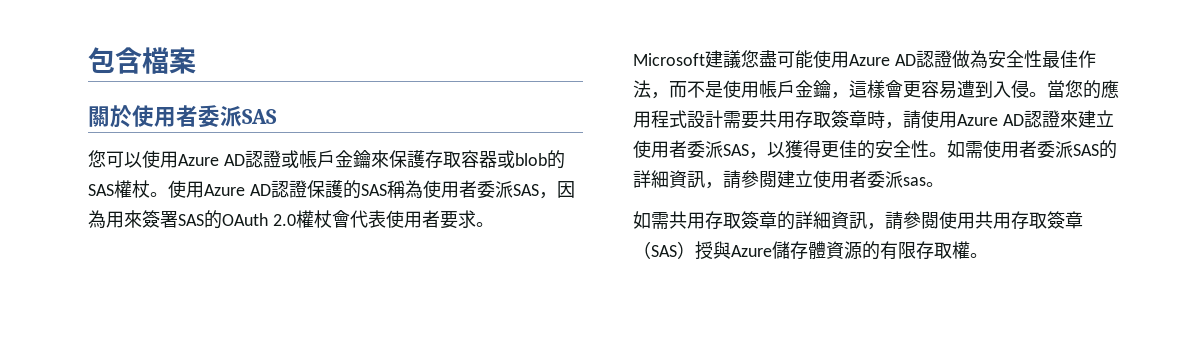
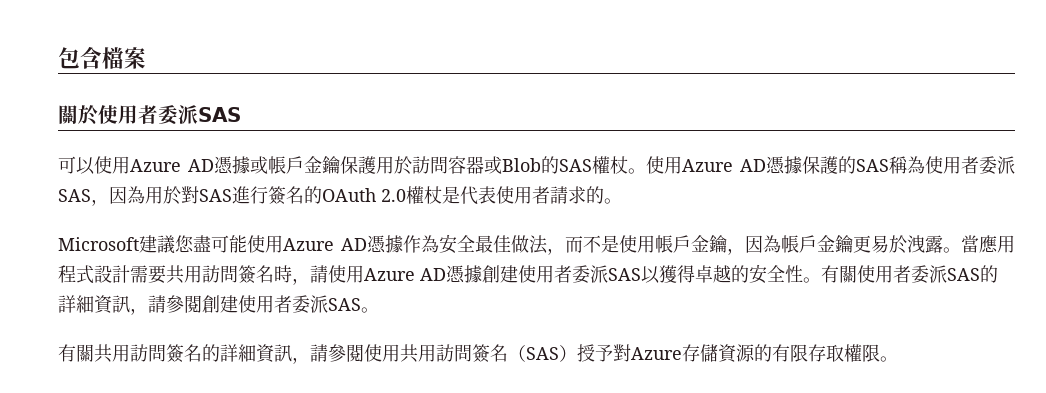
[88,150,106,168] 您 -> (241, 114) none
[244,150,281,168] 認證 -> [214,156,250,174] 憑據
[370,150,547,168] 來保護存取容器或blob -> [340,156,541,175] 保護用於訪問容器或Blob
[270,180,307,198] 認證 -> [766,156,802,174] 憑據
[124,210,204,228] 來簽署SAS -> [163,186,304,205] 於對SAS進行簽名
[331,210,350,228] 會 -> [442,186,460,204] 是
[439,210,476,229] 要求 -> [550,186,604,204] 請求的
[915,50,1096,69] 認證做為安全性最佳作 -> [367,234,529,254] 憑據作為安全最佳做
[849,80,1101,99] 這樣會更容易遭到入侵。當您的 -> [745,235,979,254] 因為帳戶金鑰更易於洩露。當
[795,110,867,128] 存取簽章 -> [202,265,274,284] 訪問簽名
[1023,110,1114,128] [633,140,857,159] 認證來建立使用者委派SAS，以獲得更佳 -> [446,265,731,284] 憑據創建使用者委派SAS以獲得卓越
[947,140,983,158] 如需 -> [821,265,857,283] 有關
[777,170,944,188] [633,211,777,229] 建立使用者委派sas。 // 如需共用存取簽章 -> [202,295,379,314] [58,344,202,363] 創建使用者委派SAS。 // 有關共用訪問簽名
[1011,211,1083,229] 存取簽章 -> [436,344,508,363] 訪問簽名
[713,241,826,259] 與Azure儲存體 -> [595,344,718,362] 予對Azure存儲
(970, 250) none -> [862,344,880,362] 限

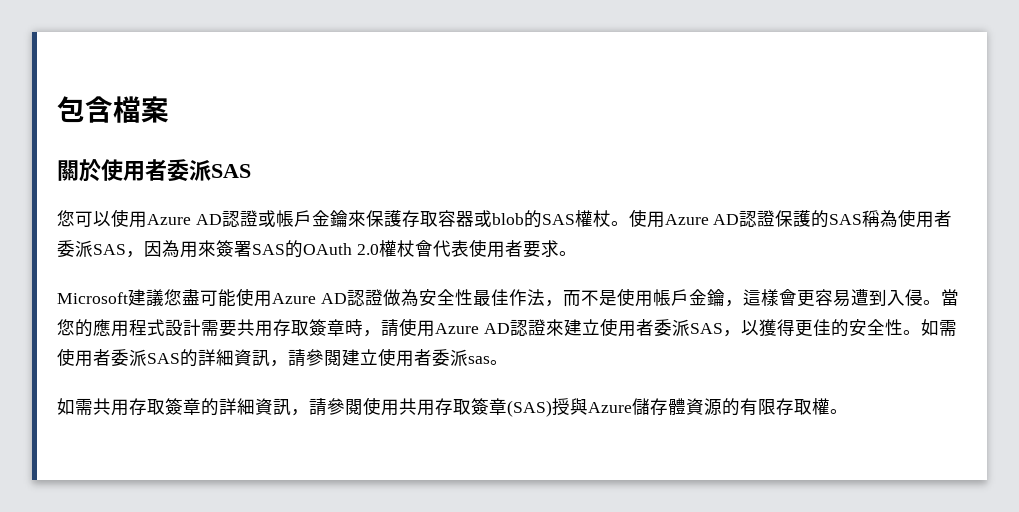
(241, 114) none -> [57,210,75,227] 您
[214,156,250,174] 憑據 -> [221,210,258,227] 認證
[340,156,541,175] 保護用於訪問容器或Blob -> [347,210,524,227] 來保護存取容器或blob
[766,156,802,174] 憑據 -> [739,210,776,227] 認證
[163,186,304,205] 於對SAS進行簽名 -> [198,240,285,257] 來簽署SAS
[442,186,460,204] 是 -> [414,240,433,257] 會
[550,186,604,204] 請求的 -> [522,240,559,258] 要求
[367,234,529,254] 憑據作為安全最佳做 -> [346,289,527,307] 認證做為安全性最佳作
[745,235,979,254] 因為帳戶金鑰更易於洩露。當 -> [742,289,959,307] [57,319,93,337] 這樣會更容易遭到入侵。當您的
[202,265,274,284] 訪問簽名 -> [273,319,345,336] 存取簽章
[446,265,731,284] 憑據創建使用者委派SAS以獲得卓越 -> [509,318,831,337] 認證來建立使用者委派SAS，以獲得更佳
[821,265,857,283] 有關 -> [920,319,957,336] 如需
[202,295,379,314] [58,344,202,363] 創建使用者委派SAS。 // 有關共用訪問簽名 -> [342,348,508,367] [57,398,201,416] 建立使用者委派sas。 // 如需共用存取簽章
[436,344,718,363] 訪問簽名（SAS）授予對Azure存儲 -> [435,398,686,417] 存取簽章(SAS)授與Azure儲存體
[862,344,880,362] 限 -> (830, 406) none

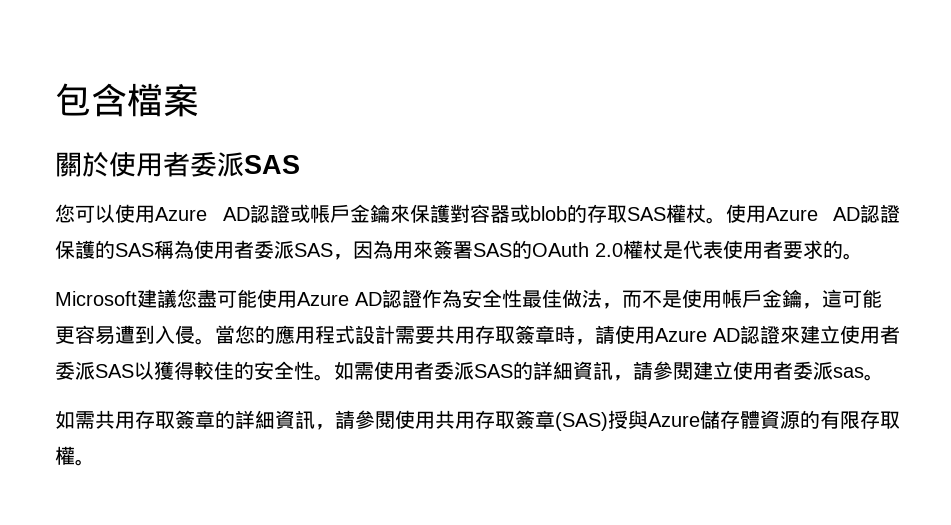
[401,210,438,227] 存取 -> [449,204,470,223] 對
(542, 219) none -> [586,204,627,223] 存取
[414,240,433,257] 會 -> [663,241,683,259] 是
(559, 248) none -> [823,240,843,259] 的
[382,289,401,306] 做 -> [422,289,442,308] 作
[508,289,527,306] 作 -> [562,289,582,308] 做
[760,289,797,306] 樣會 -> [842,289,882,308] 可能
[722,319,813,337] ，以獲得更 -> [134,361,214,380] 以獲得較

